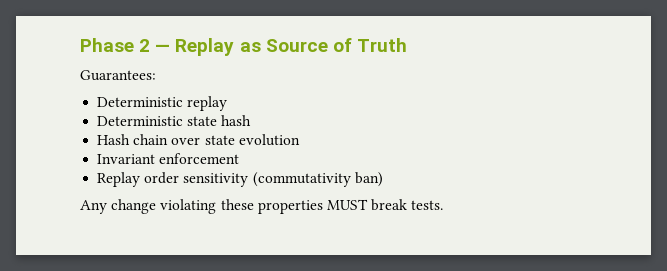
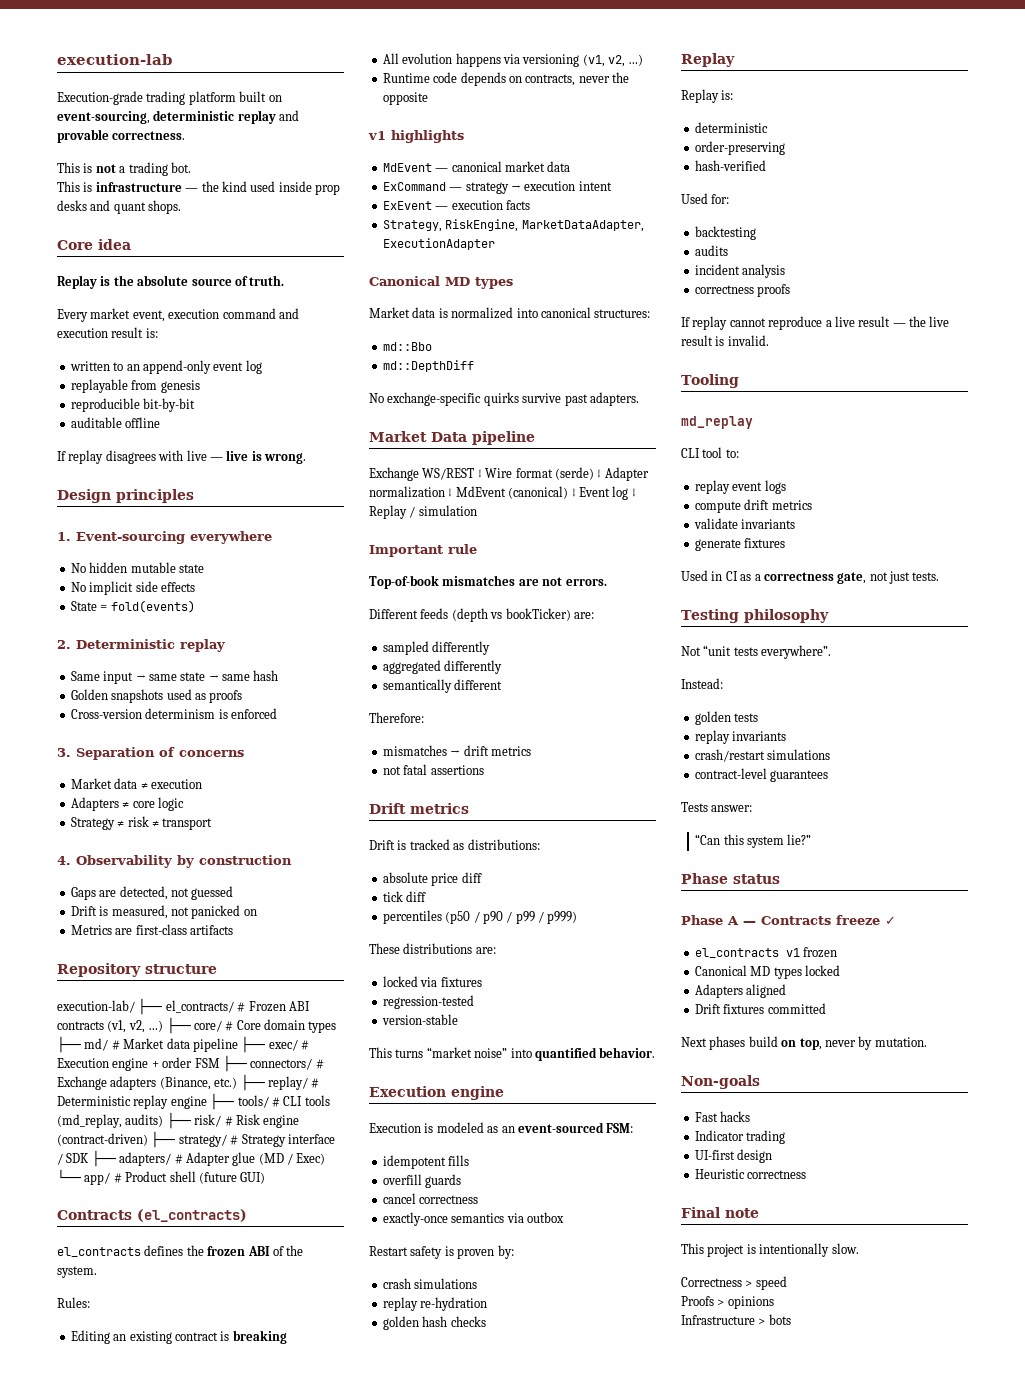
[80,38,407,56] [80,70,156,81] [97,96,228,111] [97,115,252,126] [97,134,300,146] [97,153,240,164] [97,172,383,187] [80,199,444,214] Phase 2 — Replay as Source of Truth // Guarantees: // Deterministic replay // Deterministic state hash // Hash chain over state evolution // Invariant enforcement // Replay order sensitivity (commutativity ban) // Any change violating these properties MUST break tests. -> [57,54,172,65] [57,91,282,105] [57,110,300,124] [57,129,186,143] [57,162,191,176] [57,181,340,195] [57,200,182,214] [57,239,131,250] [57,275,285,289] [57,308,299,322] [57,327,158,338] [69,360,262,374] [70,379,200,393] [70,398,196,412] [70,417,161,428] [57,450,306,464] [57,489,194,503] [57,531,272,544] [70,562,204,573] [70,581,195,595] [70,600,195,613] [57,639,225,652] [70,670,279,684] [70,689,243,703] [70,708,277,719] [57,747,244,760] [70,778,202,789] [70,797,184,811] [70,816,213,830] [57,855,292,868] [70,886,234,900] [70,905,257,919] [70,924,233,935] [57,963,217,977] [57,998,310,1015] [57,1017,337,1034] [57,1036,309,1053] [57,1055,324,1072] [57,1074,320,1091] [57,1093,330,1110] [57,1112,300,1129] [57,1131,335,1148] [57,1150,326,1167] [57,1169,266,1185] [57,1209,247,1222] [57,1245,304,1257] [57,1266,97,1278] [57,1297,90,1308] [70,1330,287,1344] [382,53,644,67] [382,72,629,86] [382,92,428,105] [368,130,464,143] [382,161,571,172] [382,181,612,194] [382,200,530,210] [382,219,644,232] [382,238,495,250] [369,276,513,289] [369,307,651,319] [382,342,432,351] [382,360,474,372] [369,392,639,406] [369,431,535,445] [369,467,649,481] [369,486,636,500] [369,505,477,519] [369,544,477,557] [369,575,607,589] [369,608,594,622] [382,641,491,655] [382,660,503,674] [382,679,503,693] [369,712,424,723] [382,745,531,756] [382,764,484,775] [369,803,469,814] [369,839,540,850] [382,872,482,886] [382,891,427,902] [382,910,578,924] [369,943,496,954] [382,976,482,987] [382,995,474,1009] [381,1014,458,1025] [369,1047,656,1061] [369,1086,504,1100] [369,1122,634,1133] [382,1155,470,1169] [382,1174,462,1188] [382,1193,479,1204] [382,1212,564,1226] [369,1245,514,1259] [382,1278,478,1289] [382,1297,488,1311] [382,1316,486,1330] [681,53,735,67] [681,89,734,103] [694,122,768,133] [694,141,785,155] [694,160,766,171] [681,193,730,204] [694,226,756,240] [694,245,728,256] [694,264,786,278] [694,284,791,297] [681,316,950,330] [681,335,769,346] [681,374,739,388] [681,416,753,429] [681,447,739,458] [694,480,786,494] [694,499,812,513] [693,518,796,529] [694,538,786,551] [681,570,940,584] [681,609,829,623] [681,645,832,659] [681,678,723,689] [694,711,759,725] [694,730,787,744] [694,749,831,762] [694,768,829,782] [681,802,753,812] [695,834,812,848] [681,873,780,884] [681,915,896,925] [694,947,838,958] [694,965,840,979] [694,984,787,998] [694,1003,826,1014] [681,1036,927,1050] [681,1075,760,1089] [694,1111,751,1122] [694,1130,786,1144] [694,1149,773,1163] [694,1169,807,1179] [681,1207,759,1218] [681,1243,859,1257] [681,1276,787,1290] [681,1296,774,1309] [681,1314,791,1325] execution-lab // Execution-grade trading platform built on event-sourcing, deterministic replay and provable correctness. // This is not a trading bot. // This is infrastructure — the kind used inside prop desks and quant shops. // Core idea // Replay is the absolute source of truth. // Every market event, execution command and execution result is: // written to an append-only event log // replayable from genesis // reproducible bit-by-bit // auditable offline // If replay disagrees with live — live is wrong. // Design principles // 1. Event-sourcing everywhere // No hidden mutable state // No implicit side effects // State = fold(events) // 2. Deterministic replay // Same input → same state → same hash // Golden snapshots used as proofs // Cross-version determinism is enforced // 3. Separation of concerns // Market data ≠ execution // Adapters ≠ core logic // Strategy ≠ risk ≠ transport // 4. Observability by construction // Gaps are detected, not guessed // Drift is measured, not panicked on // Metrics are first-class artifacts // Repository structure // execution-lab/ ├── el_contracts/ # Frozen ABI contracts (v1, v2, …) ├── core/ # Core domain types ├── md/ # Market data pipeline ├── exec/ # Execution engine + order FSM ├── connectors/ # Exchange adapters (Binance, etc.) ├── replay/ # Deterministic replay engine ├── tools/ # CLI tools (md_replay, audits) ├── risk/ # Risk engine (contract-driven) ├── strategy/ # Strategy interface / SDK ├── adapters/ # Adapter glue (MD / Exec) └── app/ # Product shell (future GUI) // Contracts (el_contracts) // el_contracts defines the frozen ABI of the system. // Rules: // Editing an existing contract is breaking // All evolution happens via versioning (v1, v2, …) // Runtime code depends on contracts, never the opposite // v1 highlights // MdEvent — canonical market data // ExCommand — strategy → execution intent // ExEvent — execution facts // Strategy, RiskEngine, MarketDataAdapter, ExecutionAdapter // Canonical MD types // Market data is normalized into canonical structures: // md::Bbo // md::DepthDiff // No exchange-specific quirks survive past adapters. // Market Data pipeline // Exchange WS/REST ↓ Wire format (serde) ↓ Adapter normalization ↓ MdEvent (canonical) ↓ Event log ↓ Replay / simulation // Important rule // Top-of-book mismatches are not errors. // Different feeds (depth vs bookTicker) are: // sampled differently // aggregated differently // semantically different // Therefore: // mismatches → drift metrics // not fatal assertions // Drift metrics // Drift is tracked as distributions: // absolute price diff // tick diff // percentiles (p50 / p90 / p99 / p999) // These distributions are: // locked via fixtures // regression-tested // version-stable // This turns “market noise” into quantified behavior. // Execution engine // Execution is modeled as an event-sourced FSM: // idempotent fills // overfill guards // cancel correctness // exactly-once semantics via outbox // Restart safety is proven by: // crash simulations // replay re-hydration // golden hash checks // Replay // Replay is: // deterministic // order-preserving // hash-verified // Used for: // backtesting // audits // incident analysis // correctness proofs // If replay cannot reproduce a live result — the live result is invalid. // Tooling // md_replay // CLI tool to: // replay event logs // compute drift metrics // validate invariants // generate fixtures // Used in CI as a correctness gate, not just tests. // Testing philosophy // Not “unit tests everywhere”. // Instead: // golden tests // replay invariants // crash/restart simulations // contract-level guarantees // Tests answer: // “Can this system lie?” // Phase status // Phase A — Contracts freeze ✓ // el_contracts v1 frozen // Canonical MD types locked // Adapters aligned // Drift fixtures committed // Next phases build on top, never by mutation. // Non-goals // Fast hacks // Indicator trading // UI-first design // Heuristic correctness // Final note // This project is intentionally slow. // Correctness > speed // Proofs > opinions // Infrastructure > bots

